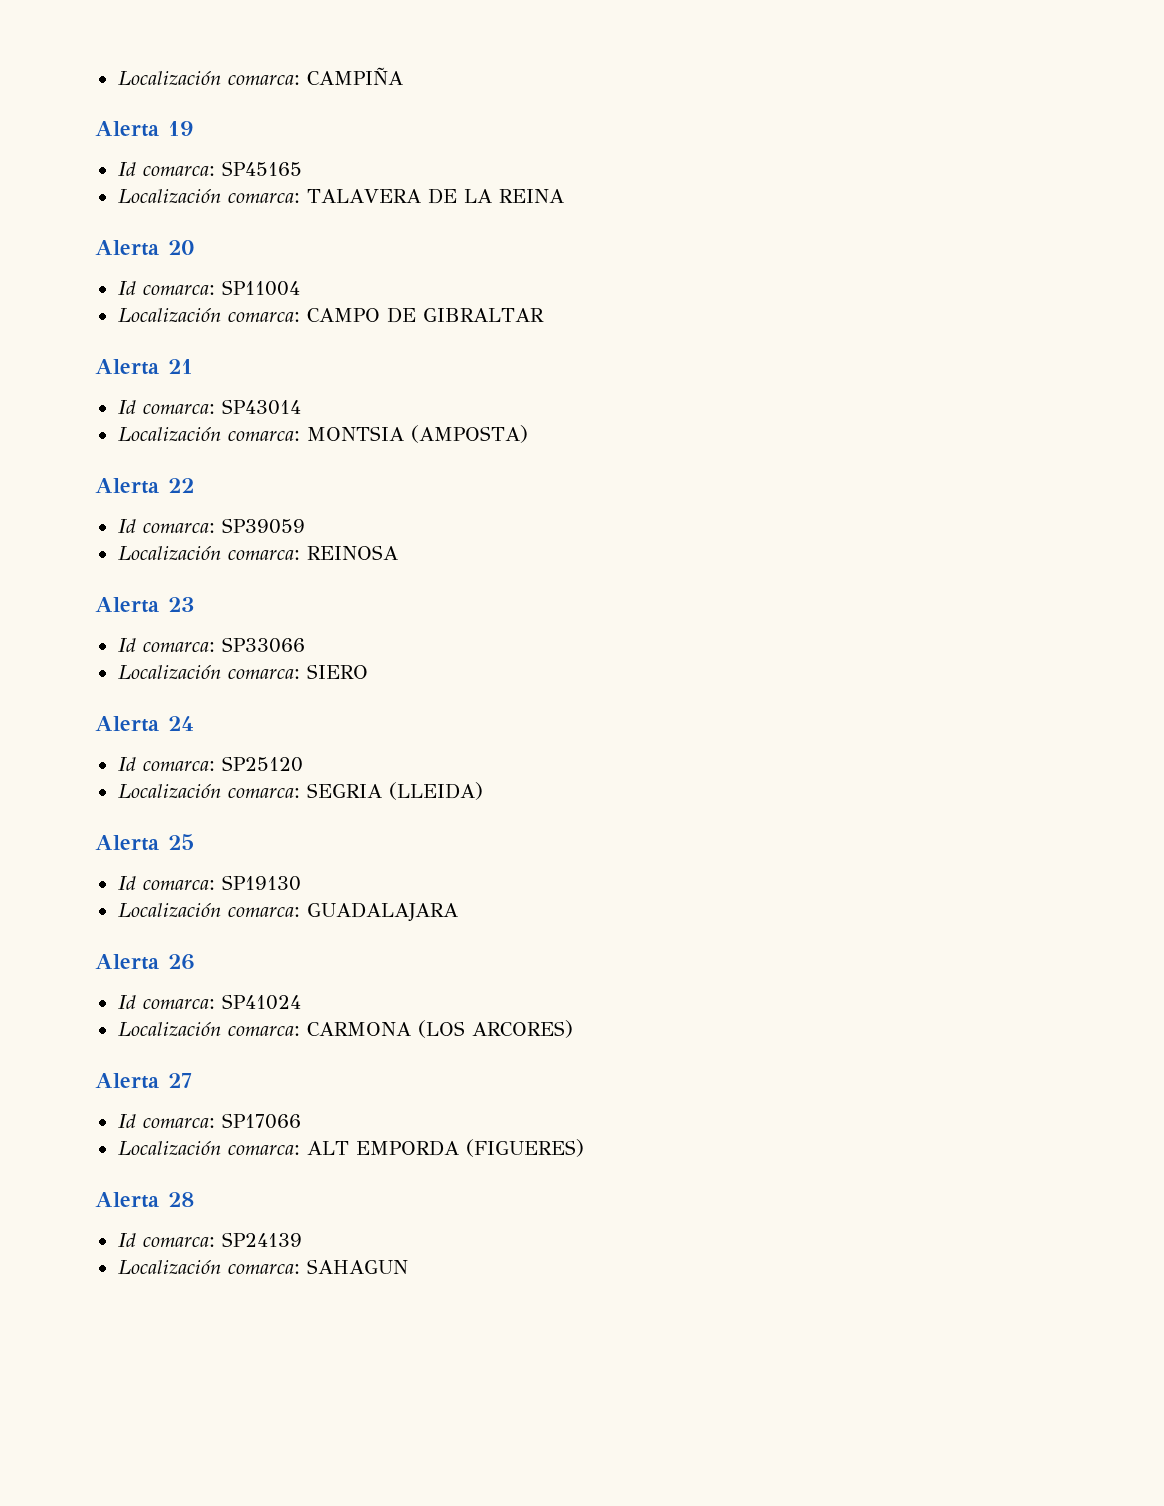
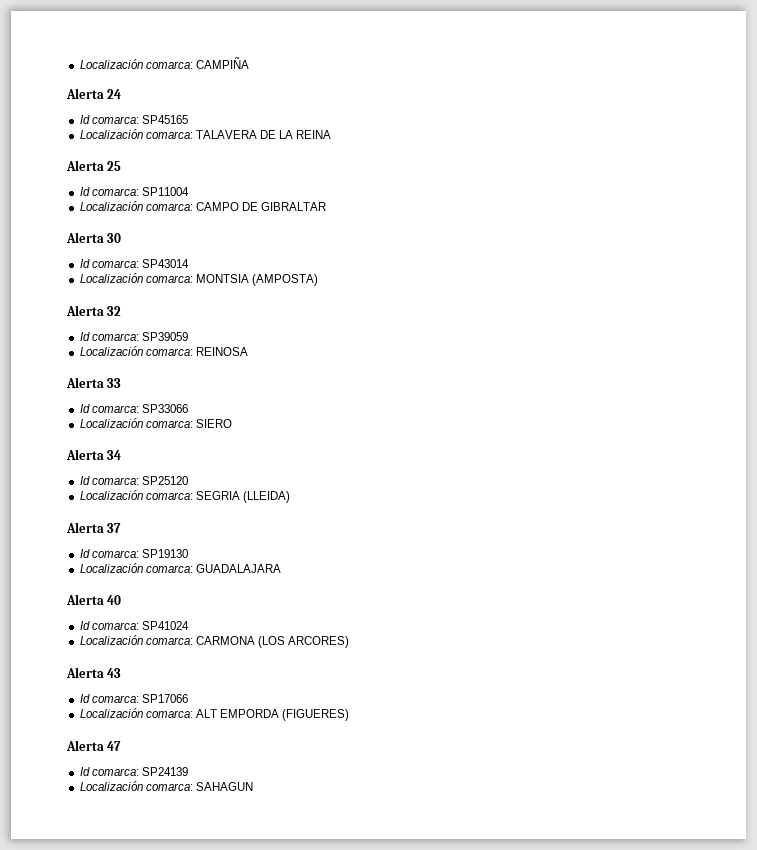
[168,121,193,136] 19 -> [107,89,122,99] 24
[168,240,195,255] 20 -> [107,161,122,171] 25
[168,359,193,374] 21 -> [107,233,122,243] 30
[168,478,194,493] 22 -> [107,306,122,316] 32
[168,597,194,612] 23 -> [107,378,122,388] 33
[168,716,194,731] 24 -> [107,450,122,460] 34
[168,834,194,850] 25 -> [107,523,122,533] 37
[168,954,195,970] 26 -> [107,595,122,605] 40
[168,1073,192,1088] 27 -> [107,668,122,678] 43
[168,1192,194,1207] 28 -> [107,741,122,751] 47

